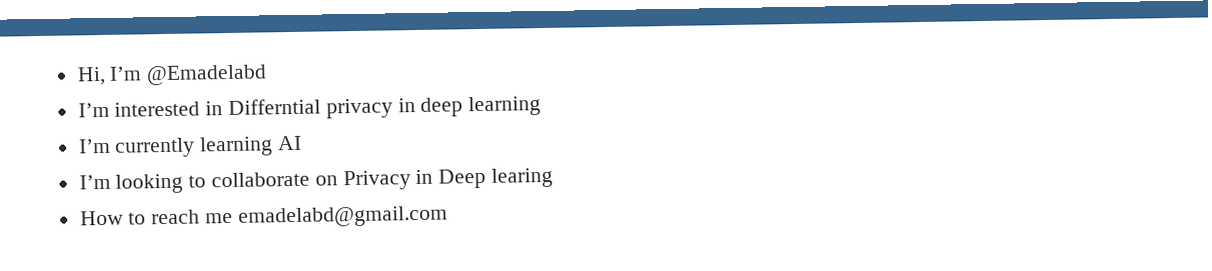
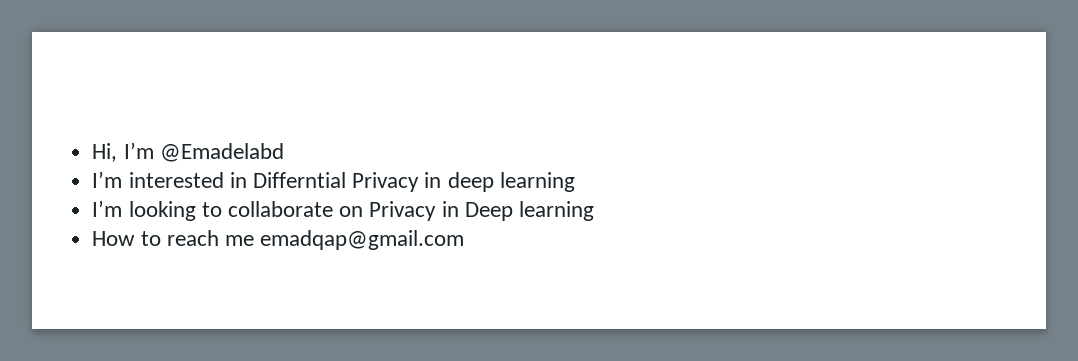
[325,98,393,119] privacy -> [352,172,420,192] Privacy
[77,135,303,158] // I’m currently learning AI -> (575, 182) none
[491,167,554,188] learing -> [518,201,594,221] learning
[237,205,448,228] emadelabd@gmail.com -> [260,230,465,250] emadqap@gmail.com

